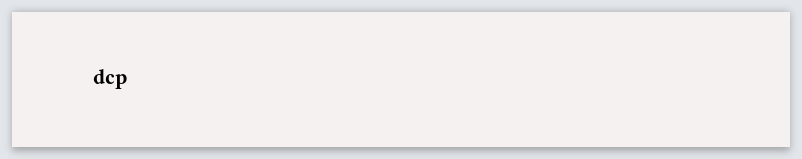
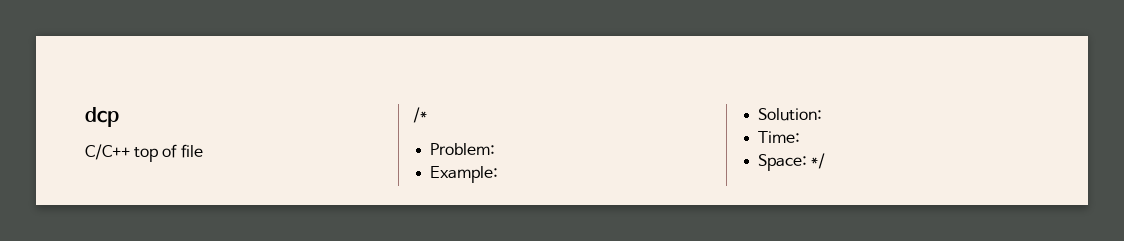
(127, 79) none -> [85,144,203,162] [413,107,427,123] [430,143,496,155] [430,166,499,183] [758,108,823,121] [758,131,801,143] [758,153,826,171] // C/C++ top of file // /* // Problem: // Example: // Solution: // Time: // Space: */

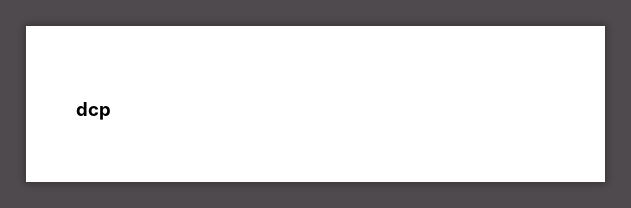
[85,144,203,162] [413,107,427,123] [430,143,496,155] [430,166,499,183] [758,108,823,121] [758,131,801,143] [758,153,826,171] // C/C++ top of file // /* // Problem: // Example: // Solution: // Time: // Space: */ -> (111, 111) none

